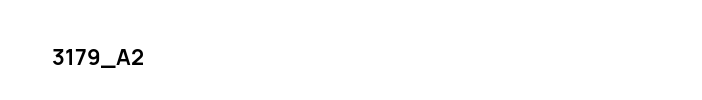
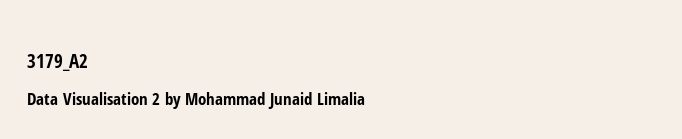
(144, 58) none -> [27,92,365,109] // Data Visualisation 2 by Mohammad Junaid Limalia

